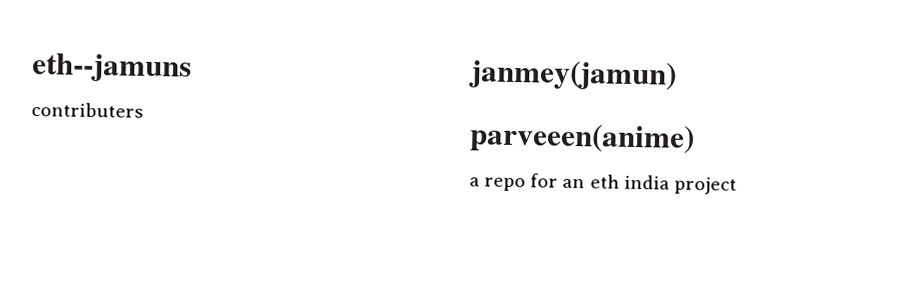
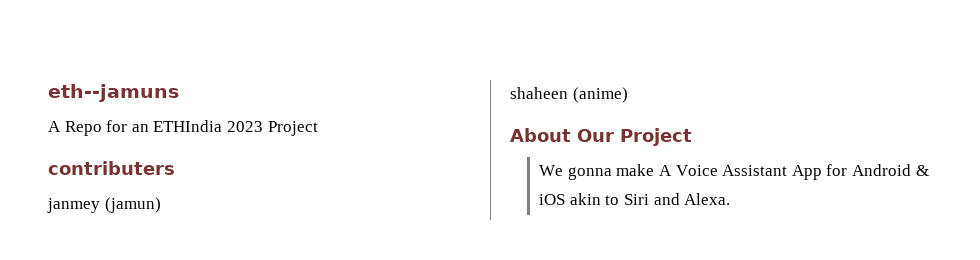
[31,101,144,118] [468,59,677,91] [469,122,695,154] [469,173,737,195] contributers // janmey(jamun) // parveeen(anime) // a repo for an eth india project -> [48,120,318,136] [48,161,175,175] [47,197,161,213] [510,87,628,103] [510,128,692,146] [539,164,929,180] [539,193,731,205] A Repo for an ETHIndia 2023 Project // contributers // janmey (jamun) // shaheen (anime) // About Our Project // We gonna make A Voice Assistant App for Android & iOS akin to Siri and Alexa.

